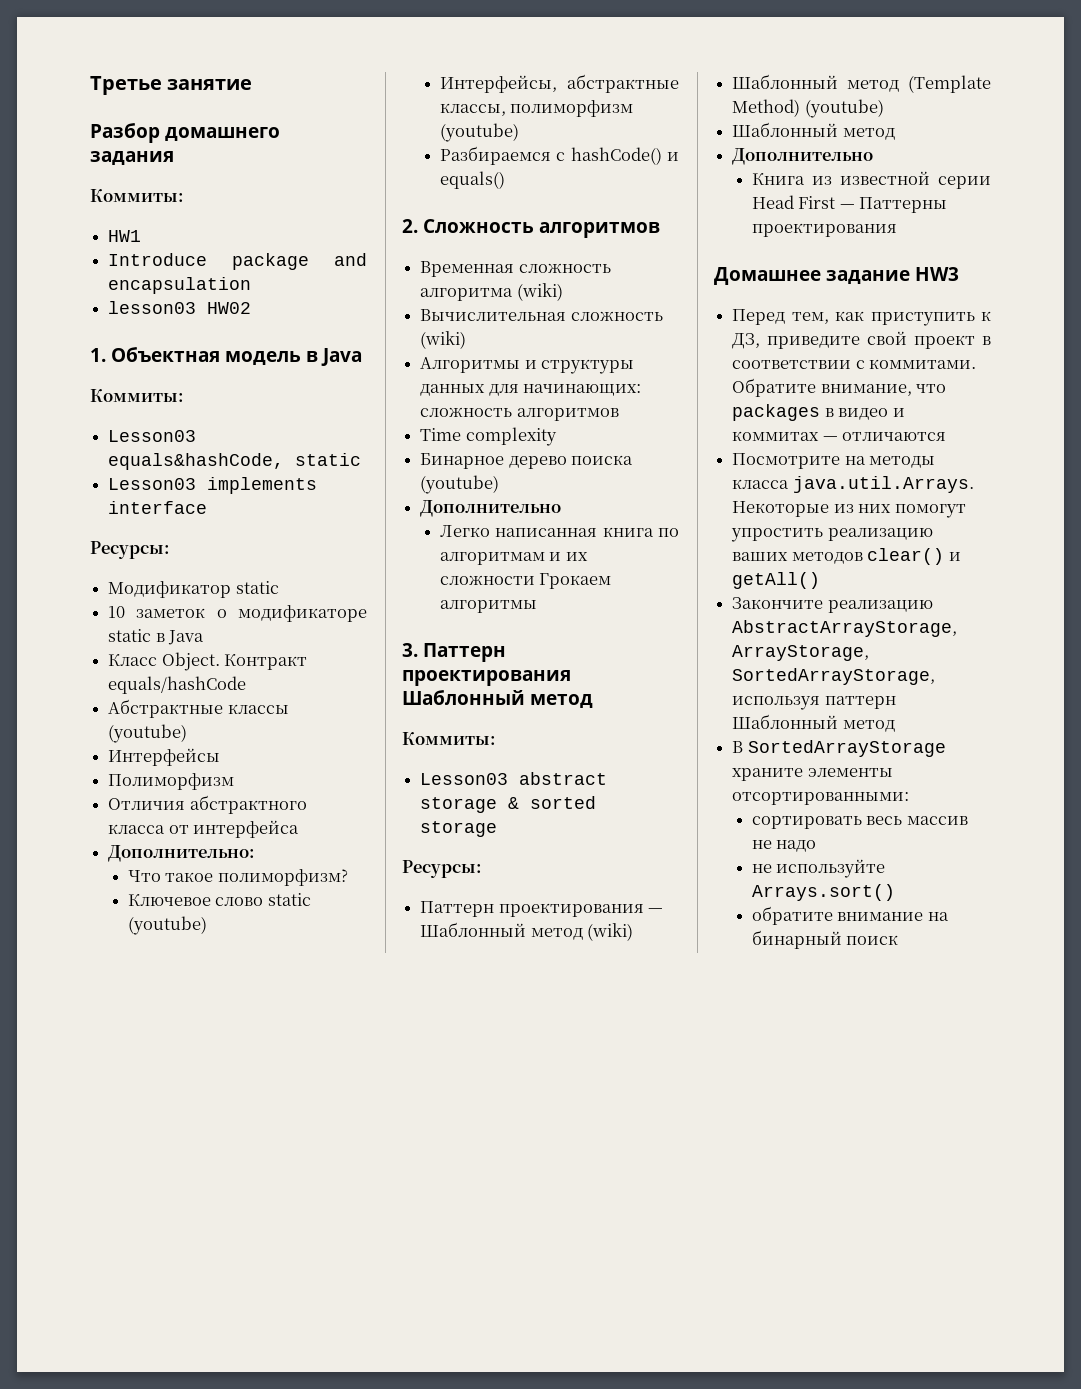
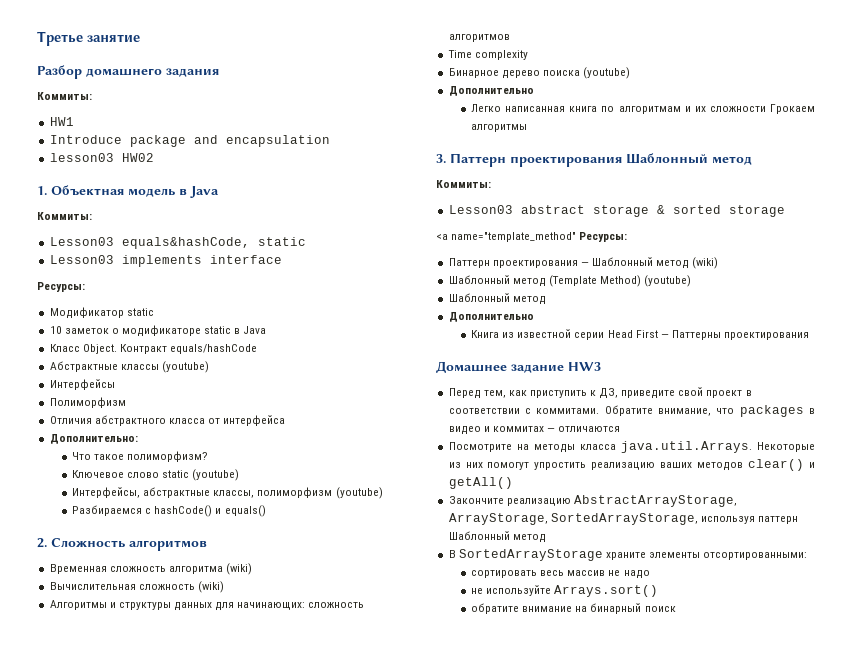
(498, 829) none -> [436,232,577,242] <a name="template_method"

